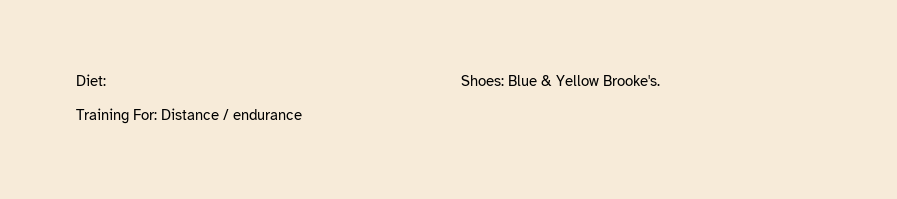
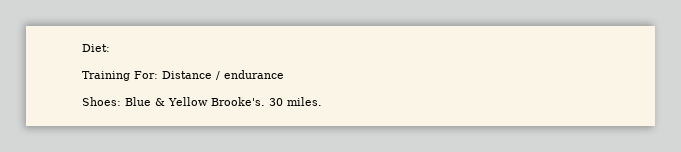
(660, 80) none -> [269,97,322,106] 30 miles.

